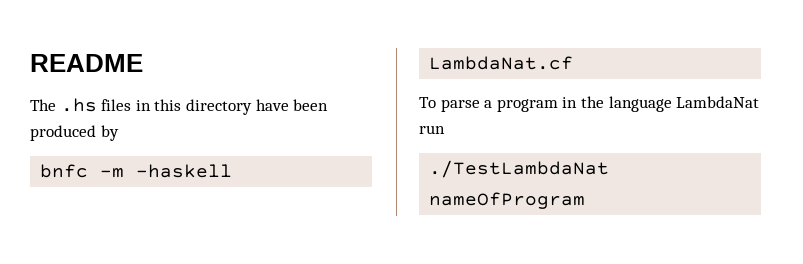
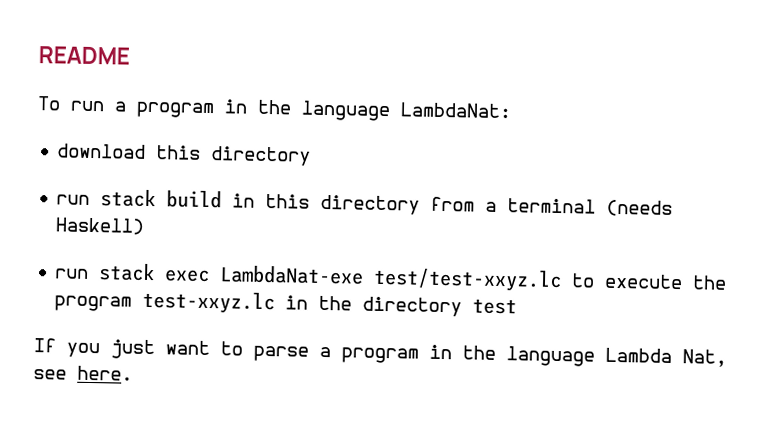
[30,98,329,115] [30,125,119,141] [40,164,233,178] [429,56,574,70] [419,97,436,108] The .hs files in this directory have been produced by // bnfc -m -haskell LambdaNat.cf // To -> [37,96,512,122] [57,143,312,166] [56,189,674,217] [55,217,145,235] [54,263,728,293] [54,290,518,317] [33,338,243,360] To run a program in the language LambdaNat: // download this directory // run stack build in this directory from a terminal (needs Haskell) // run stack exec LambdaNat-exe test/test-xxyz.lc to execute the program test-xxyz.lc in the directory test // If you just want to
[676,96,760,108] [419,125,445,134] [429,160,610,178] [429,192,586,209] LambdaNat run // ./TestLambdaNat nameOfProgram -> [605,347,727,367] [33,365,133,381] Lambda Nat, see here.

